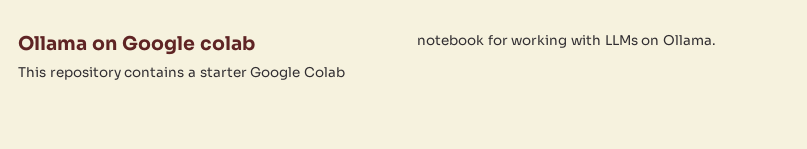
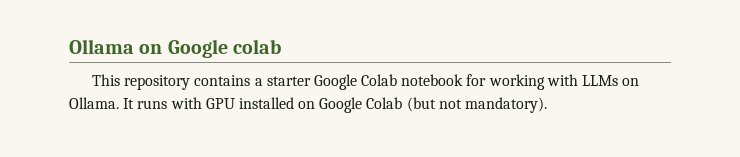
(716, 40) none -> [123,97,548,113] It runs with GPU installed on Google Colab (but not mandatory).

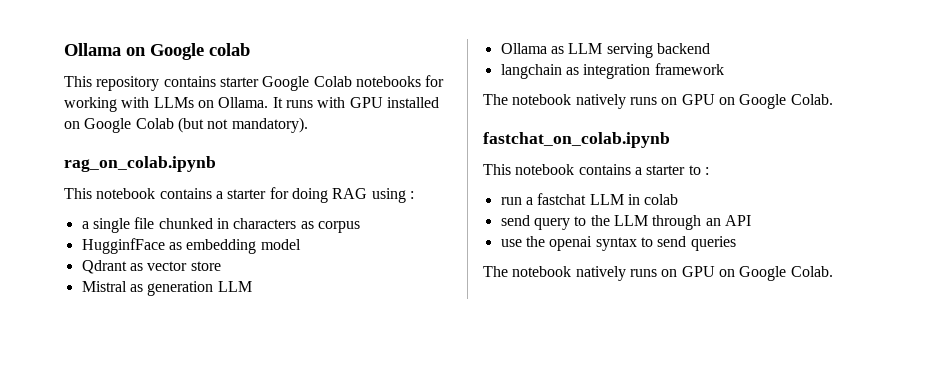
[254,78,263,86] a -> (216, 81) none
[401,74,464,86] notebook -> [355,76,421,87] notebooks
(548, 105) none -> [64,156,216,172] [64,187,414,203] [81,217,360,233] [81,238,301,254] [81,260,221,274] [81,281,252,296] [500,43,710,58] [500,63,724,79] [483,94,833,109] [483,132,670,148] [483,164,709,175] [500,193,679,205] [500,215,751,230] [500,236,736,251] [483,266,833,281] // rag_on_colab.ipynb // This notebook contains a starter for doing RAG using : // a single file chunked in characters as corpus // HugginfFace as embedding model // Qdrant as vector store // Mistral as generation LLM // Ollama as LLM serving backend // langchain as integration framework // The notebook natively runs on GPU on Google Colab. // fastchat_on_colab.ipynb // This notebook contains a starter to : // run a fastchat LLM in colab // send query to the LLM through an API // use the openai syntax to send queries // The notebook natively runs on GPU on Google Colab.

